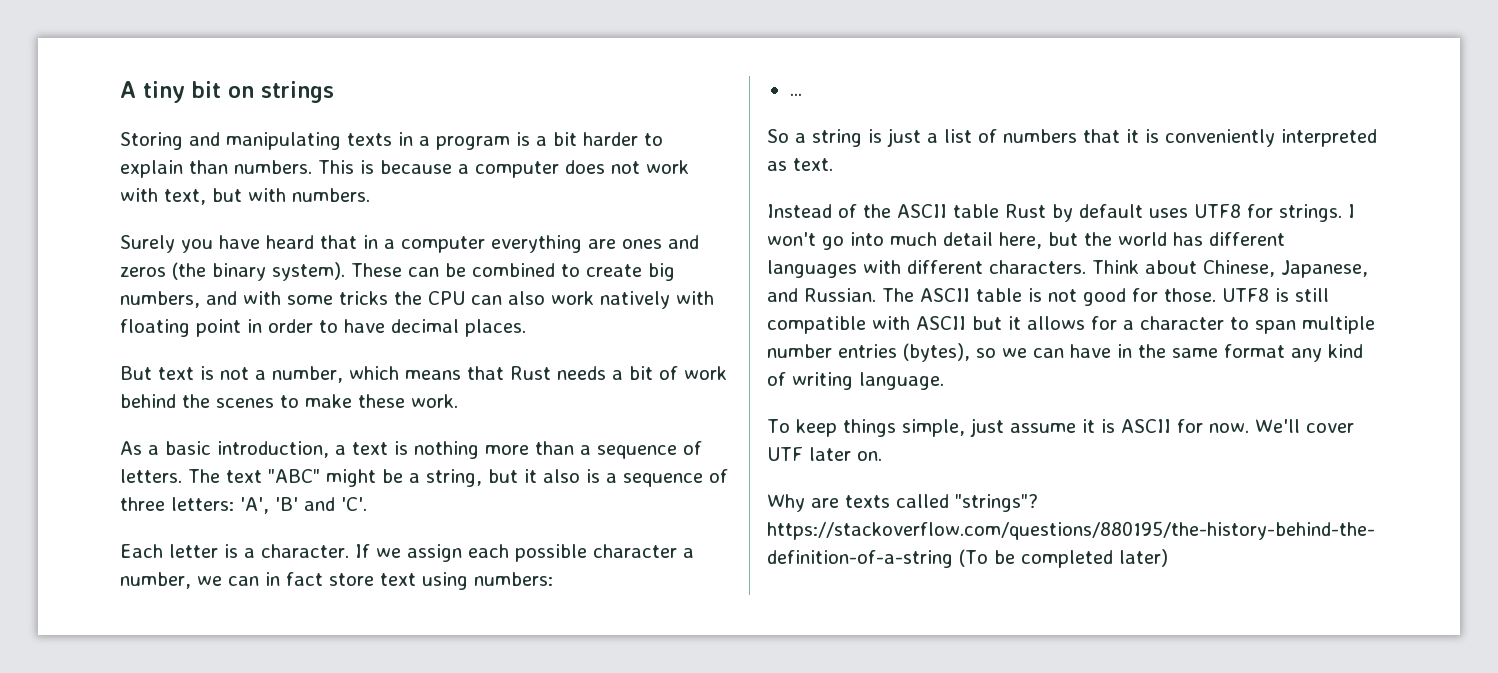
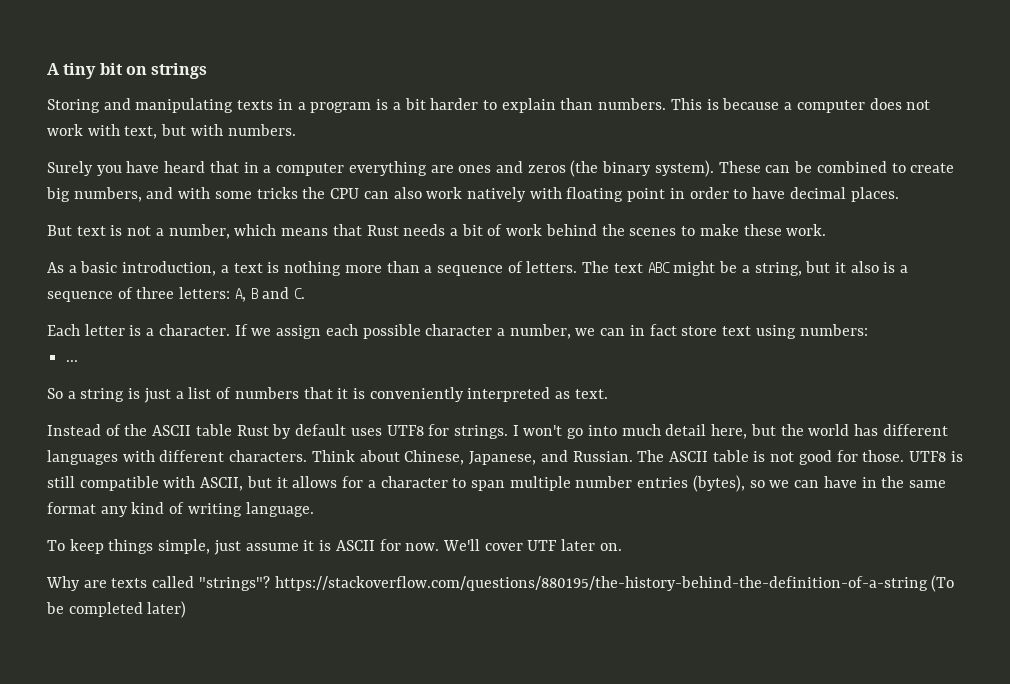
[268,469,320,483] "ABC" -> [647,262,670,273] ABC
[240,497,367,514] 'A', 'B' and 'C'. -> [234,287,306,302] A, B and C.
[916,316,966,330] ASCII -> [200,477,244,491] ASCII,

